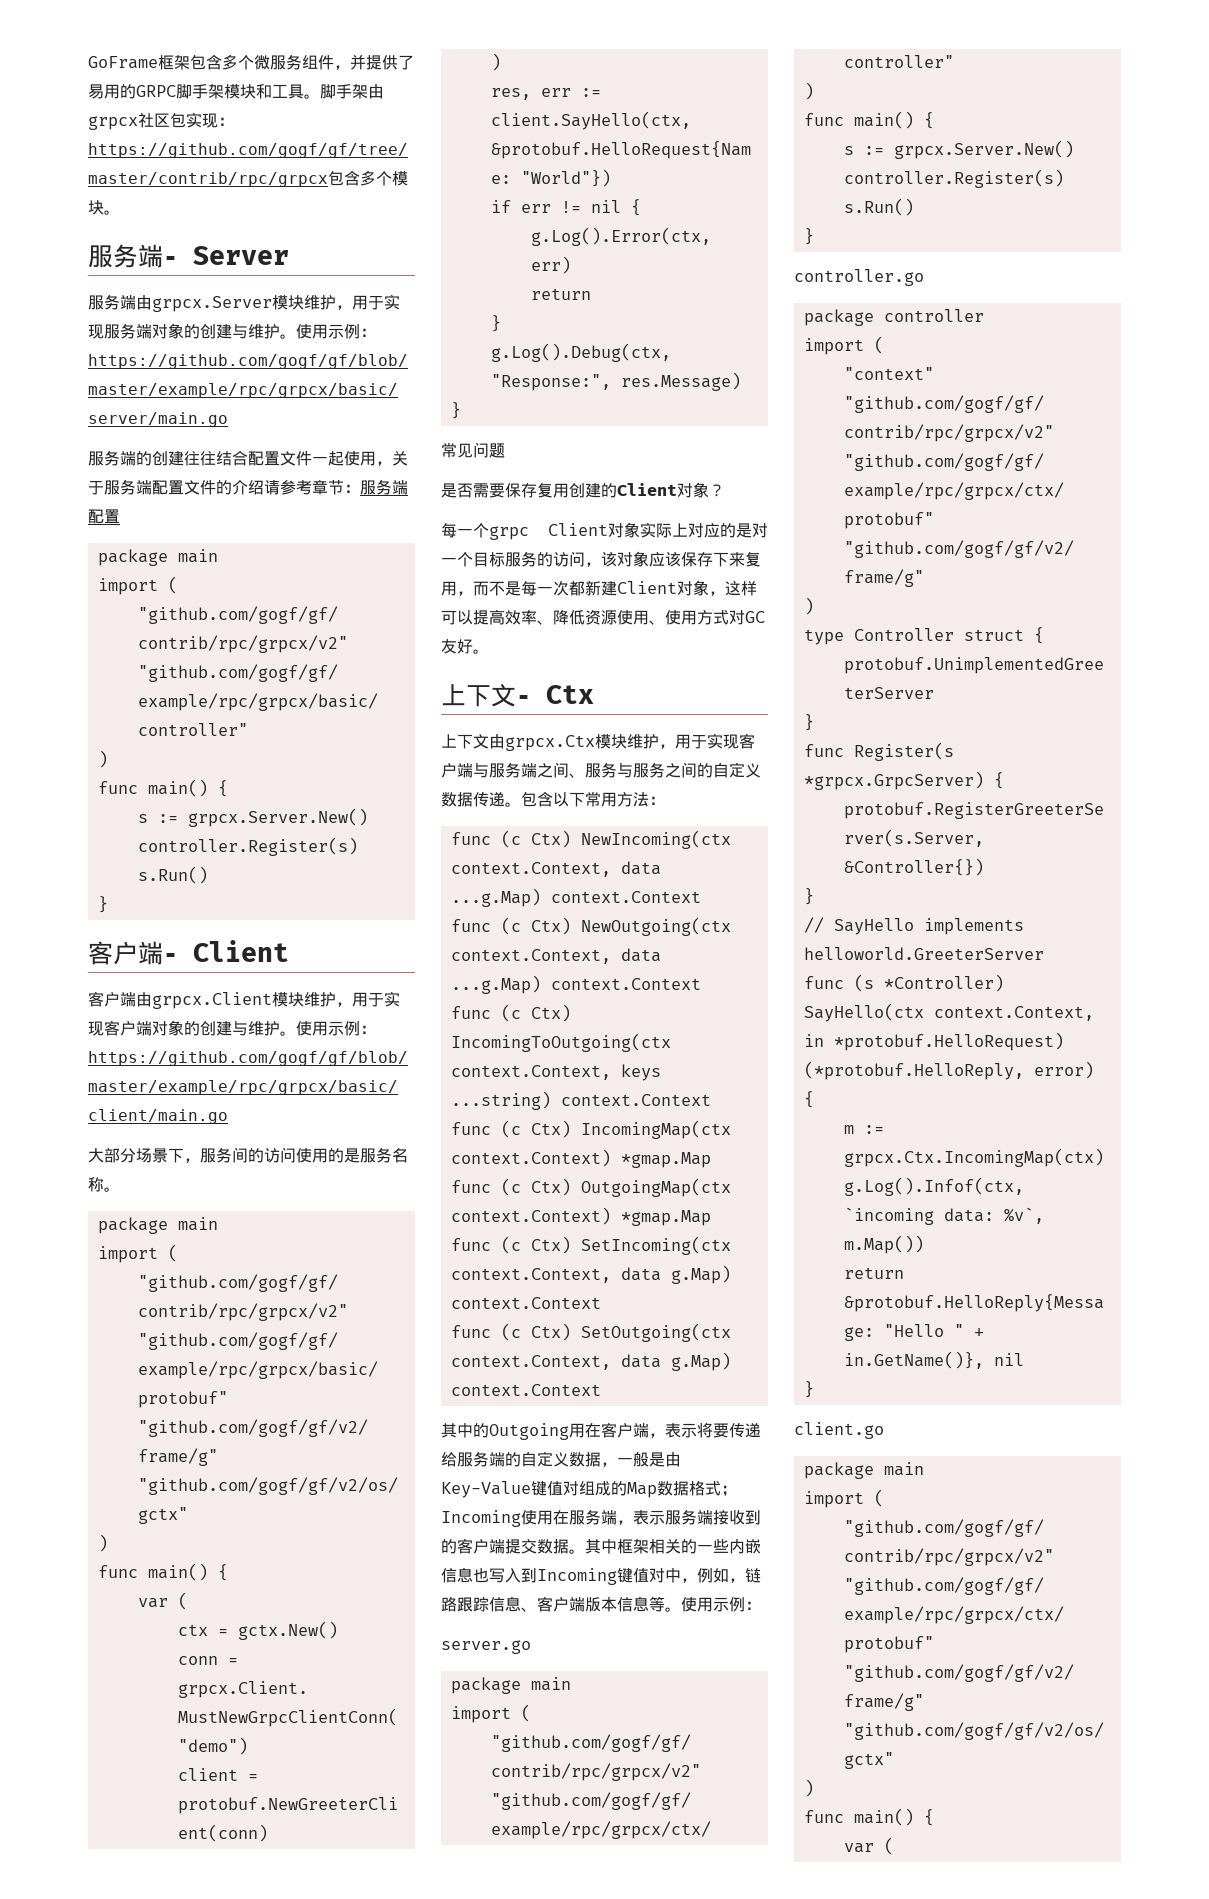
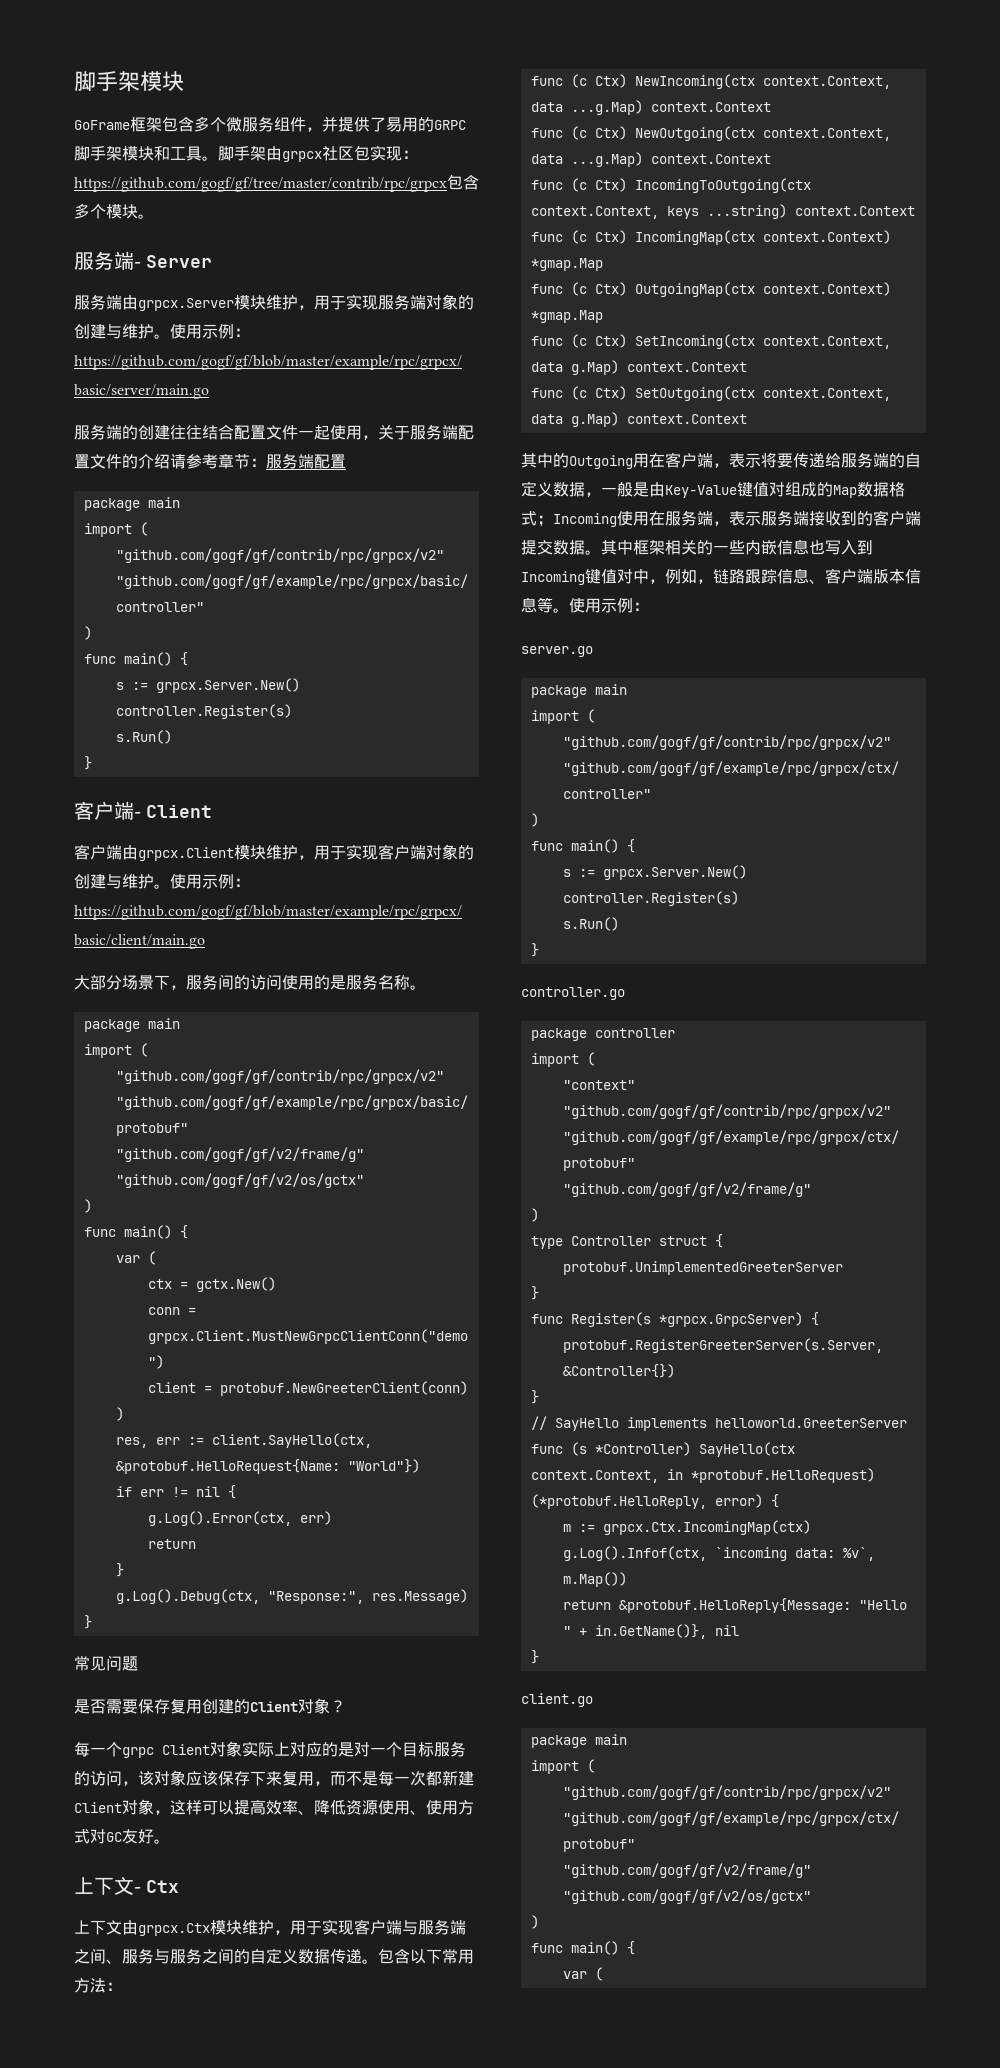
(88, 62) none -> [74,71,184,92] 脚手架模块 //

